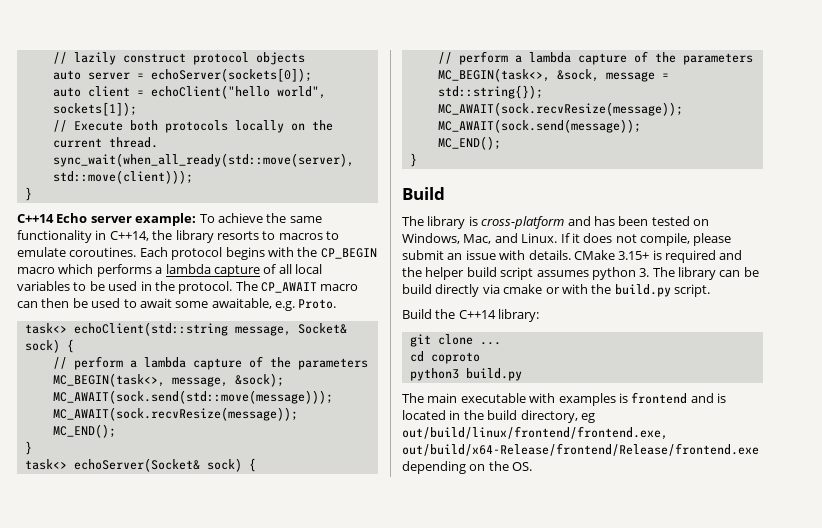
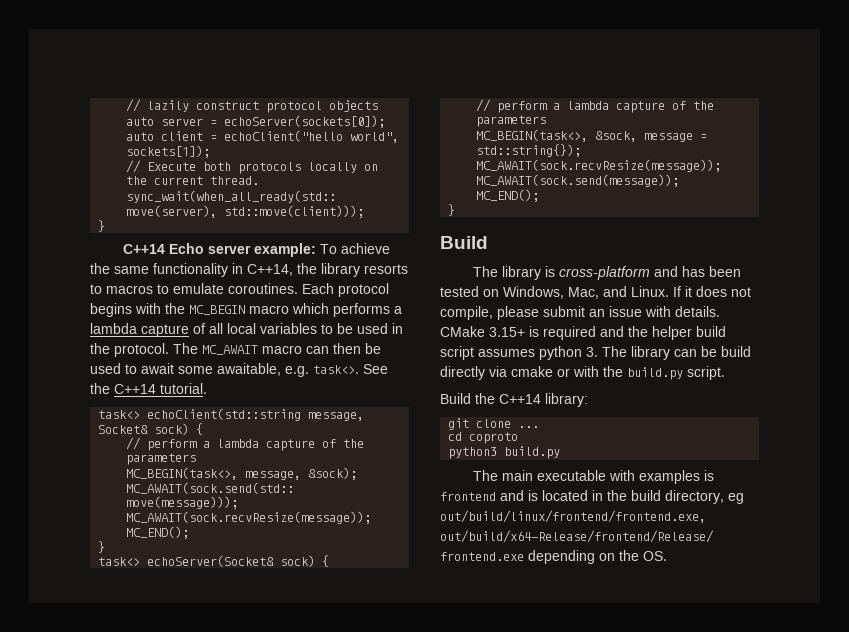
[320,248,377,259] CP_BEGIN -> [189,305,245,315] MC_BEGIN
[261,282,317,293] CP_AWAIT -> [202,345,258,355] MC_AWAIT
[298,299,337,309] Proto. -> [313,364,388,374] [90,383,207,394] task<>. See the C++14 tutorial.

